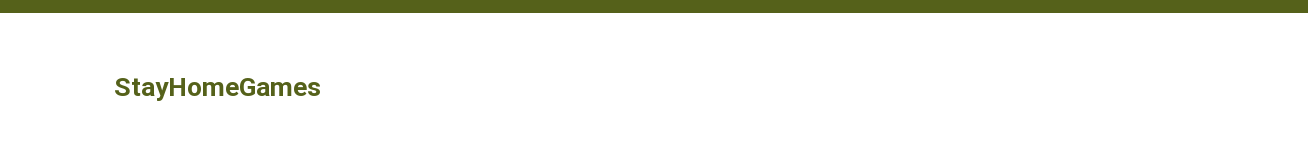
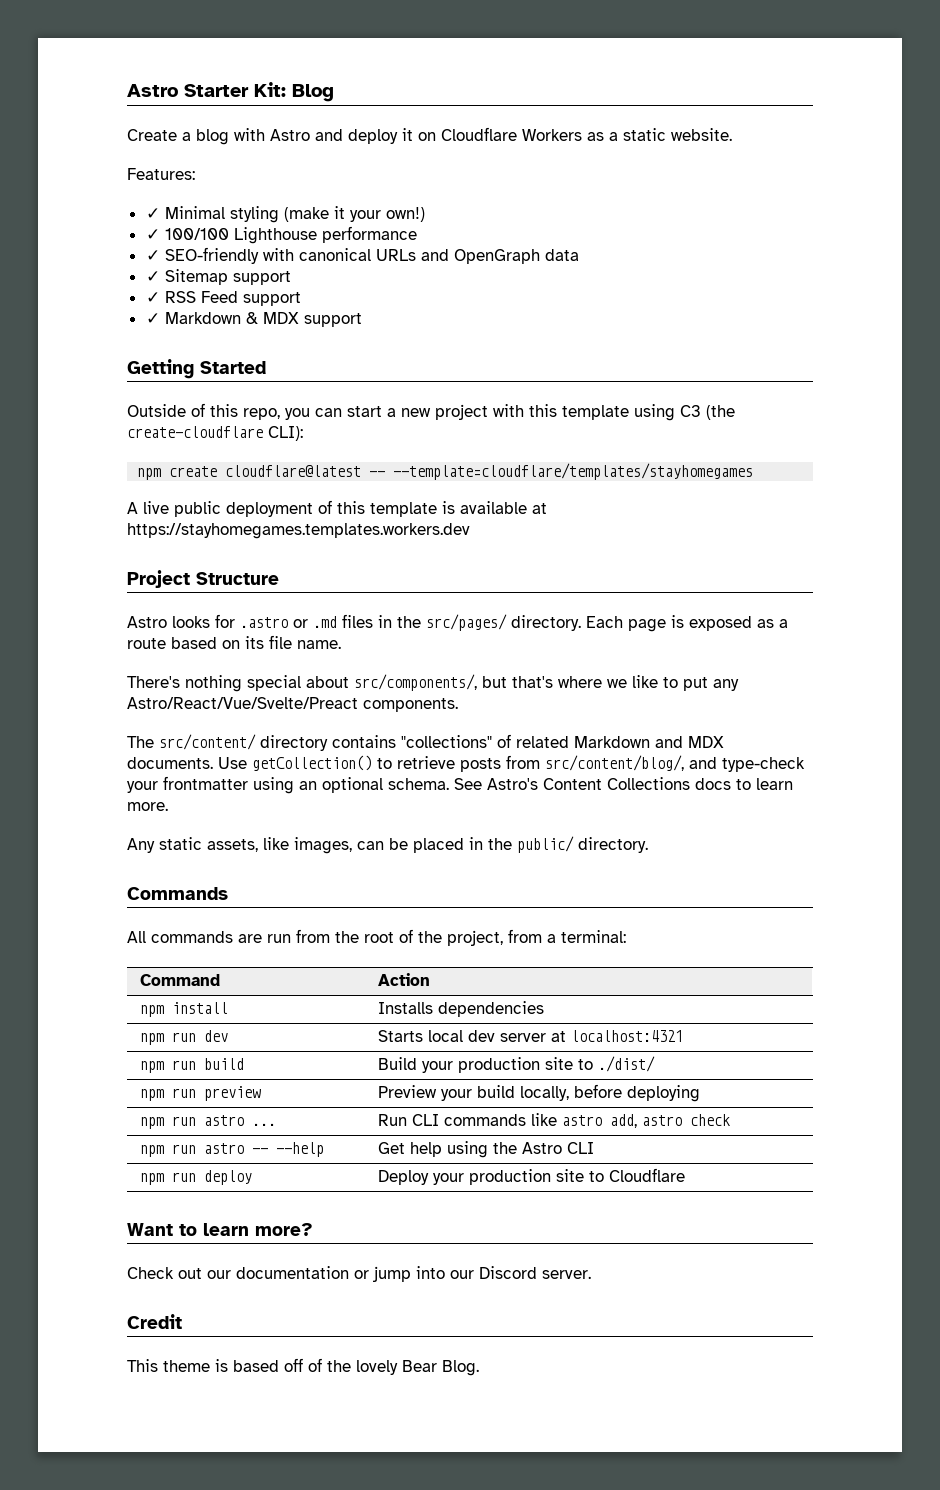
[114,78,321,101] StayHomeGames -> [127,82,334,102] [127,127,732,145] [127,168,195,180] [145,206,425,223] [145,226,417,244] [145,247,579,264] [145,269,291,285] [145,291,301,306] [145,312,362,327] [127,359,266,379] [127,403,735,421] [127,426,303,441] [137,463,754,480] [127,500,547,517] [127,523,470,539] [127,570,279,588] [127,614,788,632] [127,635,341,649] [127,674,739,692] [127,697,458,712] [127,734,724,751] [127,755,805,772] [127,776,793,794] [127,802,168,811] [127,836,648,854] [127,887,228,900] [127,929,626,946] [140,974,221,986] [378,973,431,986] [140,1002,229,1017] [378,1001,545,1017] [140,1030,229,1045] [378,1030,684,1042] [140,1058,245,1073] [378,1056,656,1073] [140,1086,262,1101] [378,1084,701,1102] [140,1115,277,1129] [378,1113,731,1128] [140,1142,325,1157] [378,1141,595,1158] [140,1170,253,1185] [378,1168,686,1185] [127,1223,313,1236] [127,1266,591,1282] [127,1314,182,1329] [127,1358,479,1376] Astro Starter Kit: Blog // Create a blog with Astro and deploy it on Cloudflare Workers as a static website. // Features: // ✓ Minimal styling (make it your own!) // ✓ 100/100 Lighthouse performance // ✓ SEO-friendly with canonical URLs and OpenGraph data // ✓ Sitemap support // ✓ RSS Feed support // ✓ Markdown & MDX support // Getting Started // Outside of this repo, you can start a new project with this template using C3 (the create-cloudflare CLI): // npm create cloudflare@latest -- --template=cloudflare/templates/stayhomegames // A live public deployment of this template is available at https://stayhomegames.templates.workers.dev // Project Structure // Astro looks for .astro or .md files in the src/pages/ directory. Each page is exposed as a route based on its file name. // There's nothing special about src/components/, but that's where we like to put any Astro/React/Vue/Svelte/Preact components. // The src/content/ directory contains "collections" of related Markdown and MDX documents. Use getCollection() to retrieve posts from src/content/blog/, and type-check your frontmatter using an optional schema. See Astro's Content Collections docs to learn more. // Any static assets, like images, can be placed in the public/ directory. // Commands // All commands are run from the root of the project, from a terminal: // Command | Action // npm install | Installs dependencies // npm run dev | Starts local dev server at localhost:4321 // npm run build | Build your production site to ./dist/ // npm run preview | Preview your build locally, before deploying // npm run astro ... | Run CLI commands like astro add, astro check // npm run astro -- --help | Get help using the Astro CLI // npm run deploy | Deploy your production site to Cloudflare // Want to learn more? // Check out our documentation or jump into our Discord server. // Credit // This theme is based off of the lovely Bear Blog.

